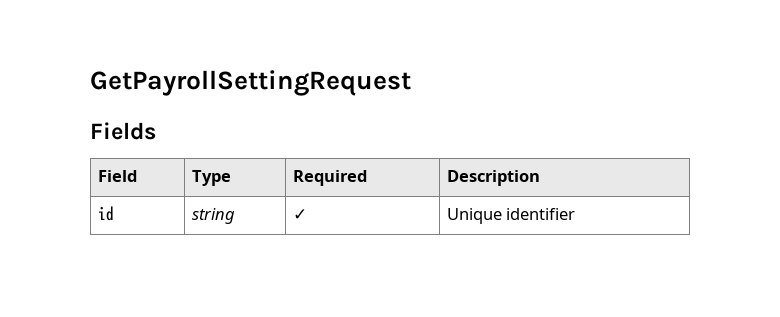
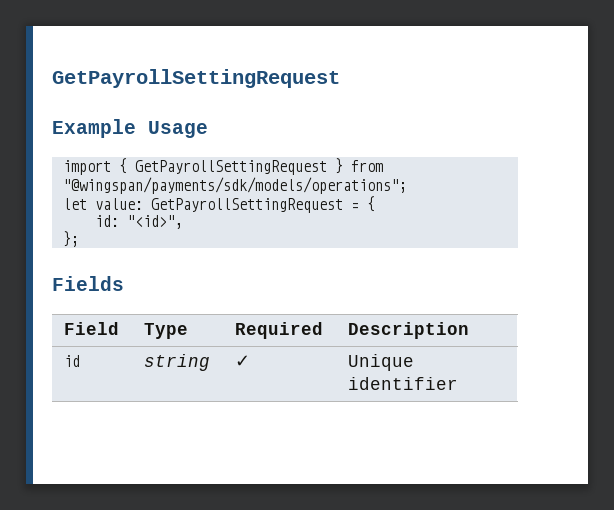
[90,70,411,96] GetPayrollSettingRequest -> [52,69,340,88] [52,119,208,138] [62,158,383,175] [62,177,407,194] [62,196,375,213] [94,215,183,229] [62,231,79,247] GetPayrollSettingRequest // Example Usage // import { GetPayrollSettingRequest } from "@wingspan/payments/sdk/models/operations"; // let value: GetPayrollSettingRequest = { // id: "<id>", // };

